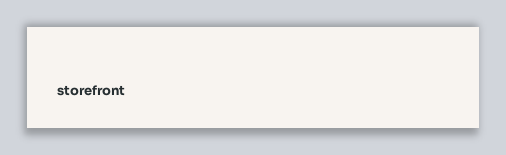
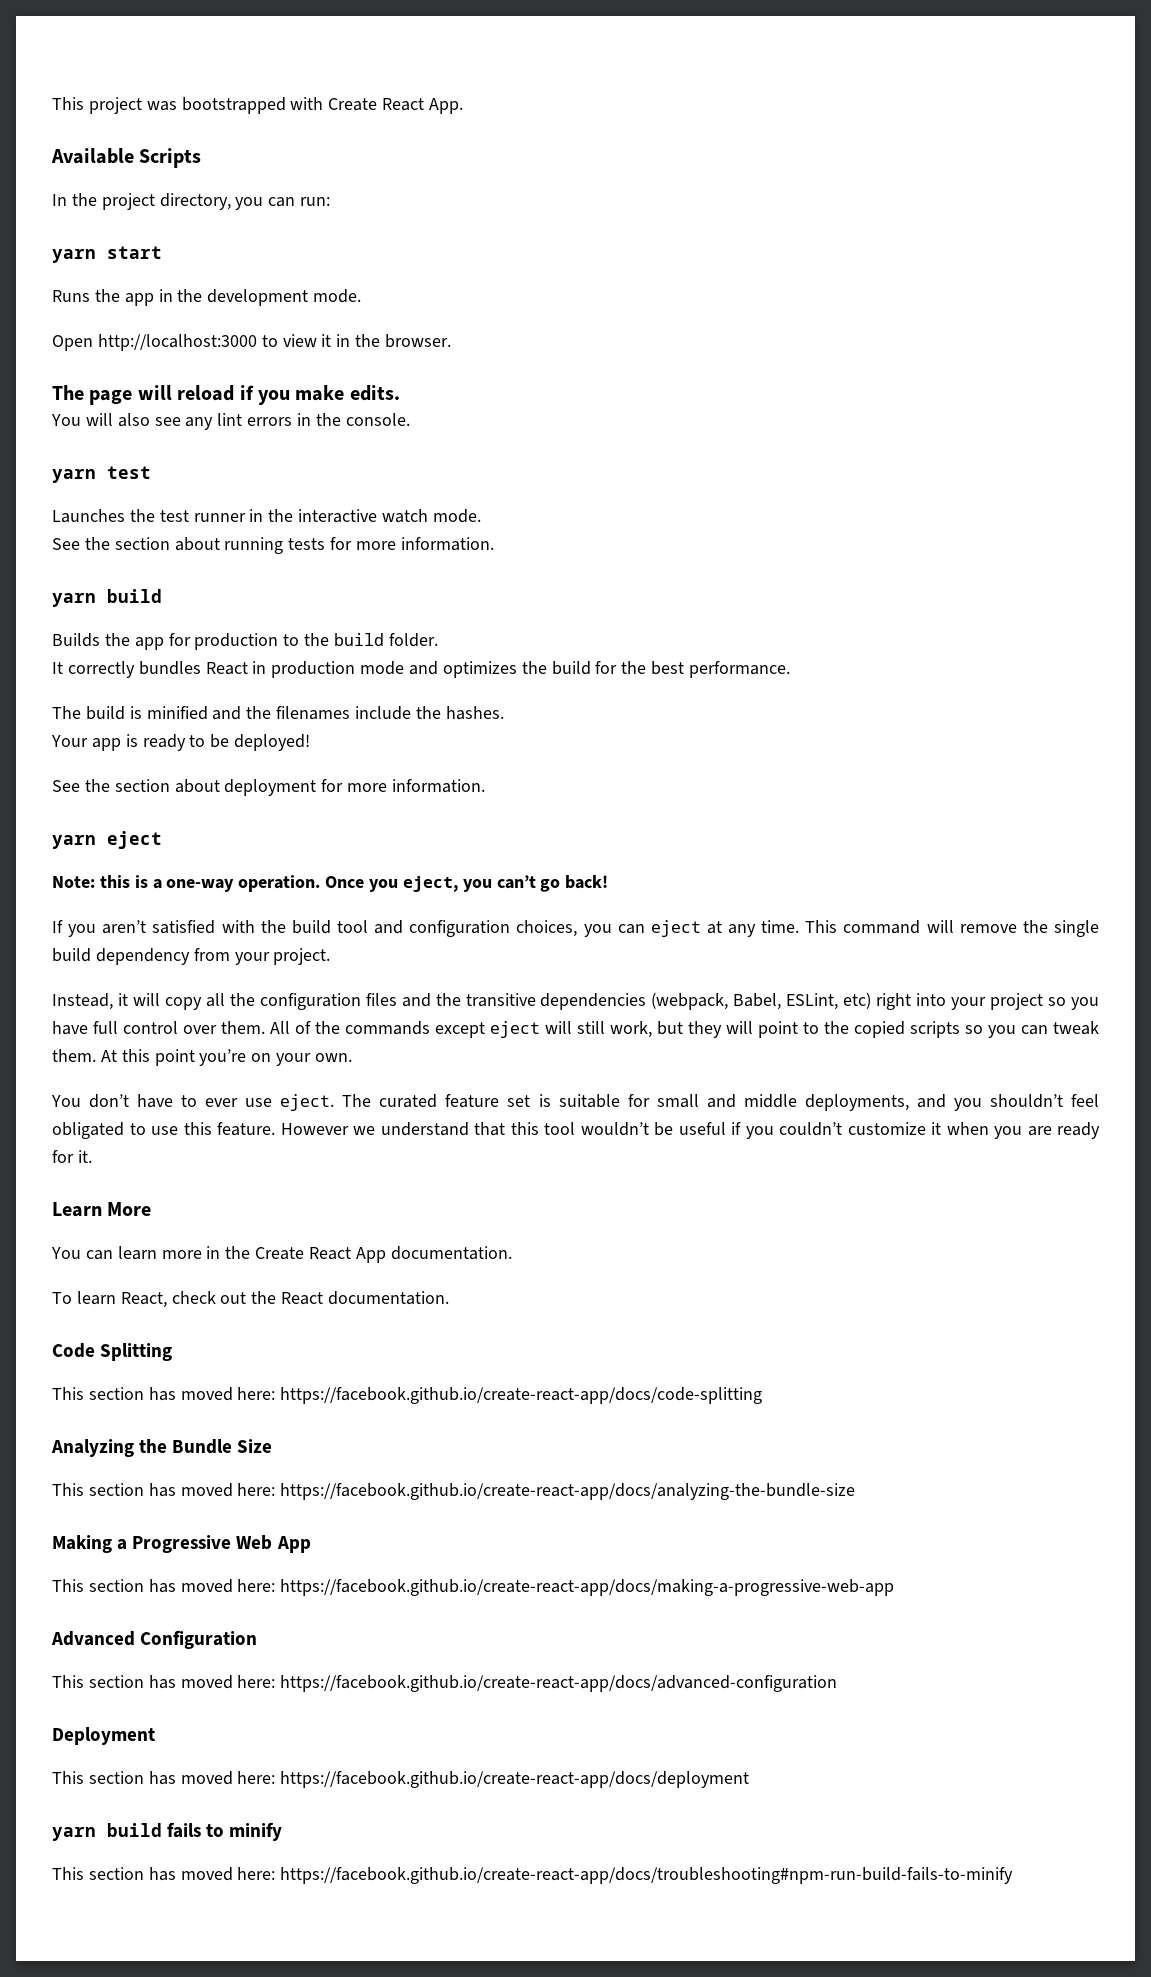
[57,85,125,96] storefront -> [52,97,464,114] [51,148,202,168] [52,193,331,210] [52,246,162,263] [52,289,362,306] [52,334,452,351] [52,385,400,405] [51,413,410,430] [52,466,151,483] [52,509,481,523] [52,537,494,554] [52,589,162,607] [52,633,438,650] [52,661,791,678] [52,706,504,720] [51,734,311,751] [52,779,486,796] [52,831,162,849] [52,875,609,892] [52,920,1099,937] [52,948,331,965] [52,992,1100,1010] [52,1021,1099,1038] [52,1049,353,1066] [51,1094,1099,1111] [52,1122,1100,1139] [52,1150,92,1163] [52,1202,152,1217] [51,1246,512,1263] [52,1291,450,1308] [52,1343,173,1361] [52,1387,763,1404] [51,1439,273,1457] [52,1483,856,1500] [52,1535,311,1553] [52,1579,895,1596] [51,1630,258,1649] [52,1675,838,1692] [52,1727,155,1745] [52,1771,750,1788] [52,1822,283,1841] [52,1867,1014,1884] This project was bootstrapped with Create React App. // Available Scripts // In the project directory, you can run: // yarn start // Runs the app in the development mode. // Open http://localhost:3000 to view it in the browser. // The page will reload if you make edits. // You will also see any lint errors in the console. // yarn test // Launches the test runner in the interactive watch mode. // See the section about running tests for more information. // yarn build // Builds the app for production to the build folder. // It correctly bundles React in production mode and optimizes the build for the best performance. // The build is minified and the filenames include the hashes. // Your app is ready to be deployed! // See the section about deployment for more information. // yarn eject // Note: this is a one-way operation. Once you eject, you can’t go back! // If you aren’t satisfied with the build tool and configuration choices, you can eject at any time. This command will remove the single build dependency from your project. // Instead, it will copy all the configuration files and the transitive dependencies (webpack, Babel, ESLint, etc) right into your project so you have full control over them. All of the commands except eject will still work, but they will point to the copied scripts so you can tweak them. At this point you’re on your own. // You don’t have to ever use eject. The curated feature set is suitable for small and middle deployments, and you shouldn’t feel obligated to use this feature. However we understand that this tool wouldn’t be useful if you couldn’t customize it when you are ready for it. // Learn More // You can learn more in the Create React App documentation. // To learn React, check out the React documentation. // Code Splitting // This section has moved here: https://facebook.github.io/create-react-app/docs/code-splitting // Analyzing the Bundle Size // This section has moved here: https://facebook.github.io/create-react-app/docs/analyzing-the-bundle-size // Making a Progressive Web App // This section has moved here: https://facebook.github.io/create-react-app/docs/making-a-progressive-web-app // Advanced Configuration // This section has moved here: https://facebook.github.io/create-react-app/docs/advanced-configuration // Deployment // This section has moved here: https://facebook.github.io/create-react-app/docs/deployment // yarn build fails to minify // This section has moved here: https://facebook.github.io/create-react-app/docs/troubleshooting#npm-run-build-fails-to-minify

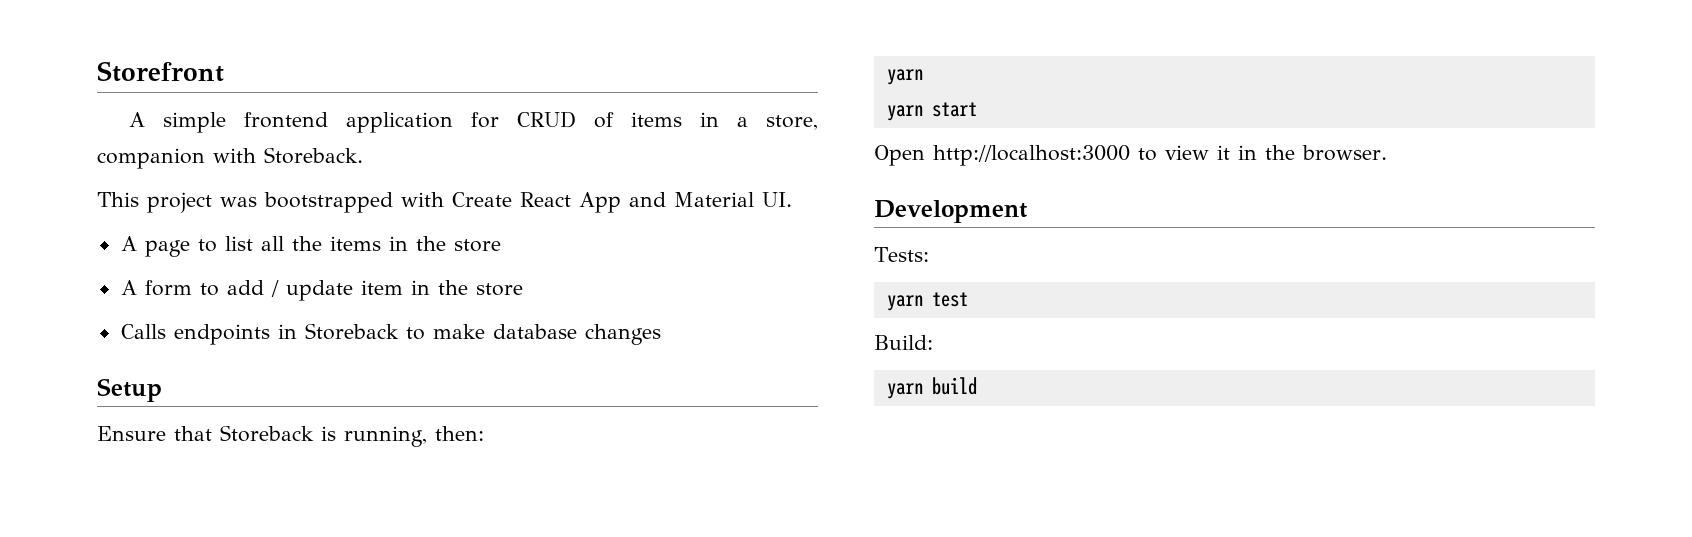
(52, 103) none -> [97,61,224,82] [128,111,819,133] [97,147,363,169] Storefront // A simple frontend application for CRUD of items in a store, companion with Storeback. //
[429,98,464,114] [51,148,202,168] [52,193,331,210] [52,246,162,263] [52,289,362,306] App. // Available Scripts // In the project directory, you can run: // yarn start // Runs the app in the development mode. -> [579,192,792,213] [120,236,501,257] [120,280,523,301] [120,323,661,345] [97,378,162,402] [97,425,484,447] [886,69,923,85] [886,102,977,121] App and Material UI. // A page to list all the items in the store // A form to add / update item in the store // Calls endpoints in Storeback to make database changes // Setup // Ensure that Storeback is running, then: // yarn // yarn start
[52,385,400,405] [51,413,410,430] [52,466,151,483] [52,509,481,523] [52,537,494,554] [52,589,162,607] [52,633,438,650] [52,661,791,678] [52,706,504,720] [51,734,311,751] [52,779,486,796] [52,831,162,849] [52,875,609,892] [52,920,1099,937] [52,948,331,965] [52,992,1100,1010] [52,1021,1099,1038] [52,1049,353,1066] [51,1094,1099,1111] [52,1122,1100,1139] [52,1150,92,1163] [52,1202,152,1217] [51,1246,512,1263] [52,1291,450,1308] [52,1343,173,1361] [52,1387,763,1404] [51,1439,273,1457] [52,1483,856,1500] [52,1535,311,1553] [52,1579,895,1596] [51,1630,258,1649] [52,1675,838,1692] [52,1727,155,1745] [52,1771,750,1788] [52,1822,283,1841] [52,1867,1014,1884] The page will reload if you make edits. // You will also see any lint errors in the console. // yarn test // Launches the test runner in the interactive watch mode. // See the section about running tests for more information. // yarn build // Builds the app for production to the build folder. // It correctly bundles React in production mode and optimizes the build for the best performance. // The build is minified and the filenames include the hashes. // Your app is ready to be deployed! // See the section about deployment for more information. // yarn eject // Note: this is a one-way operation. Once you eject, you can’t go back! // If you aren’t satisfied with the build tool and configuration choices, you can eject at any time. This command will remove the single build dependency from your project. // Instead, it will copy all the configuration files and the transitive dependencies (webpack, Babel, ESLint, etc) right into your project so you have full control over them. All of the commands except eject will still work, but they will point to the copied scripts so you can tweak them. At this point you’re on your own. // You don’t have to ever use eject. The curated feature set is suitable for small and middle deployments, and you shouldn’t feel obligated to use this feature. However we understand that this tool wouldn’t be useful if you couldn’t customize it when you are ready for it. // Learn More // You can learn more in the Create React App documentation. // To learn React, check out the React documentation. // Code Splitting // This section has moved here: https://facebook.github.io/create-react-app/docs/code-splitting // Analyzing the Bundle Size // This section has moved here: https://facebook.github.io/create-react-app/docs/analyzing-the-bundle-size // Making a Progressive Web App // This section has moved here: https://facebook.github.io/create-react-app/docs/making-a-progressive-web-app // Advanced Configuration // This section has moved here: https://facebook.github.io/create-react-app/docs/advanced-configuration // Deployment // This section has moved here: https://facebook.github.io/create-react-app/docs/deployment // yarn build fails to minify // This section has moved here: https://facebook.github.io/create-react-app/docs/troubleshooting#npm-run-build-fails-to-minify -> [874,200,1028,223] [874,247,929,262] [886,292,968,311] [874,335,933,350] [886,377,977,399] Development // Tests: // yarn test // Build: // yarn build

